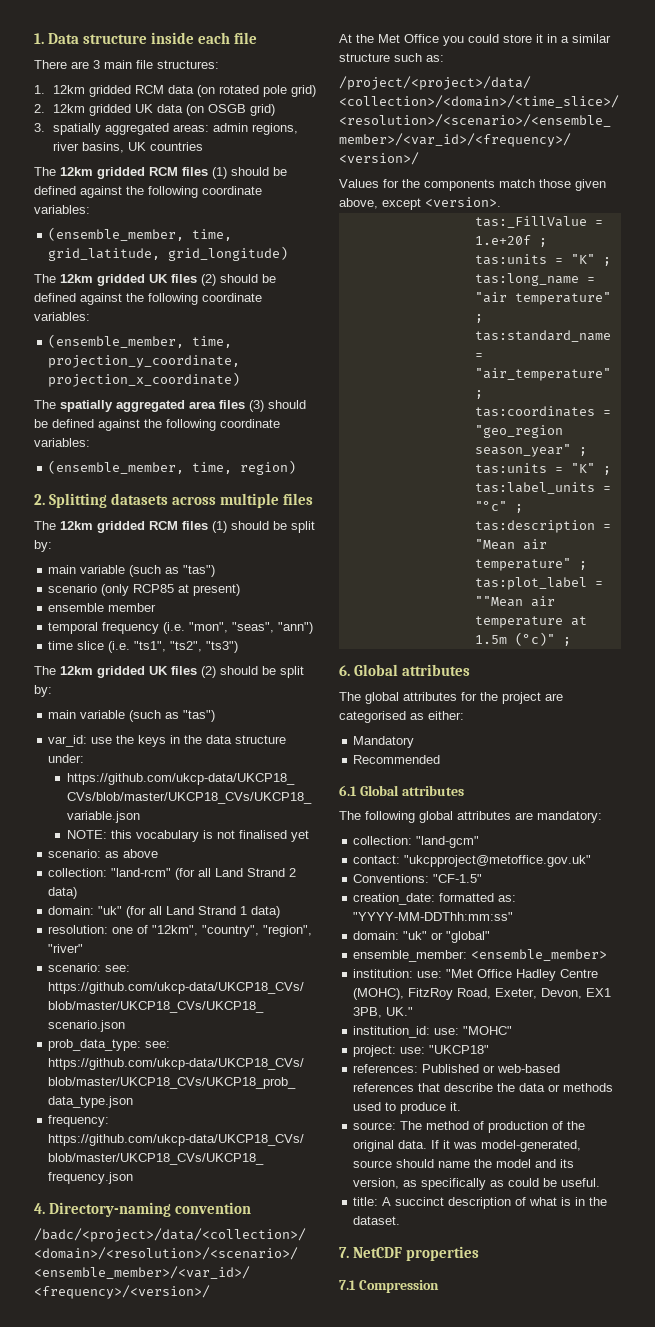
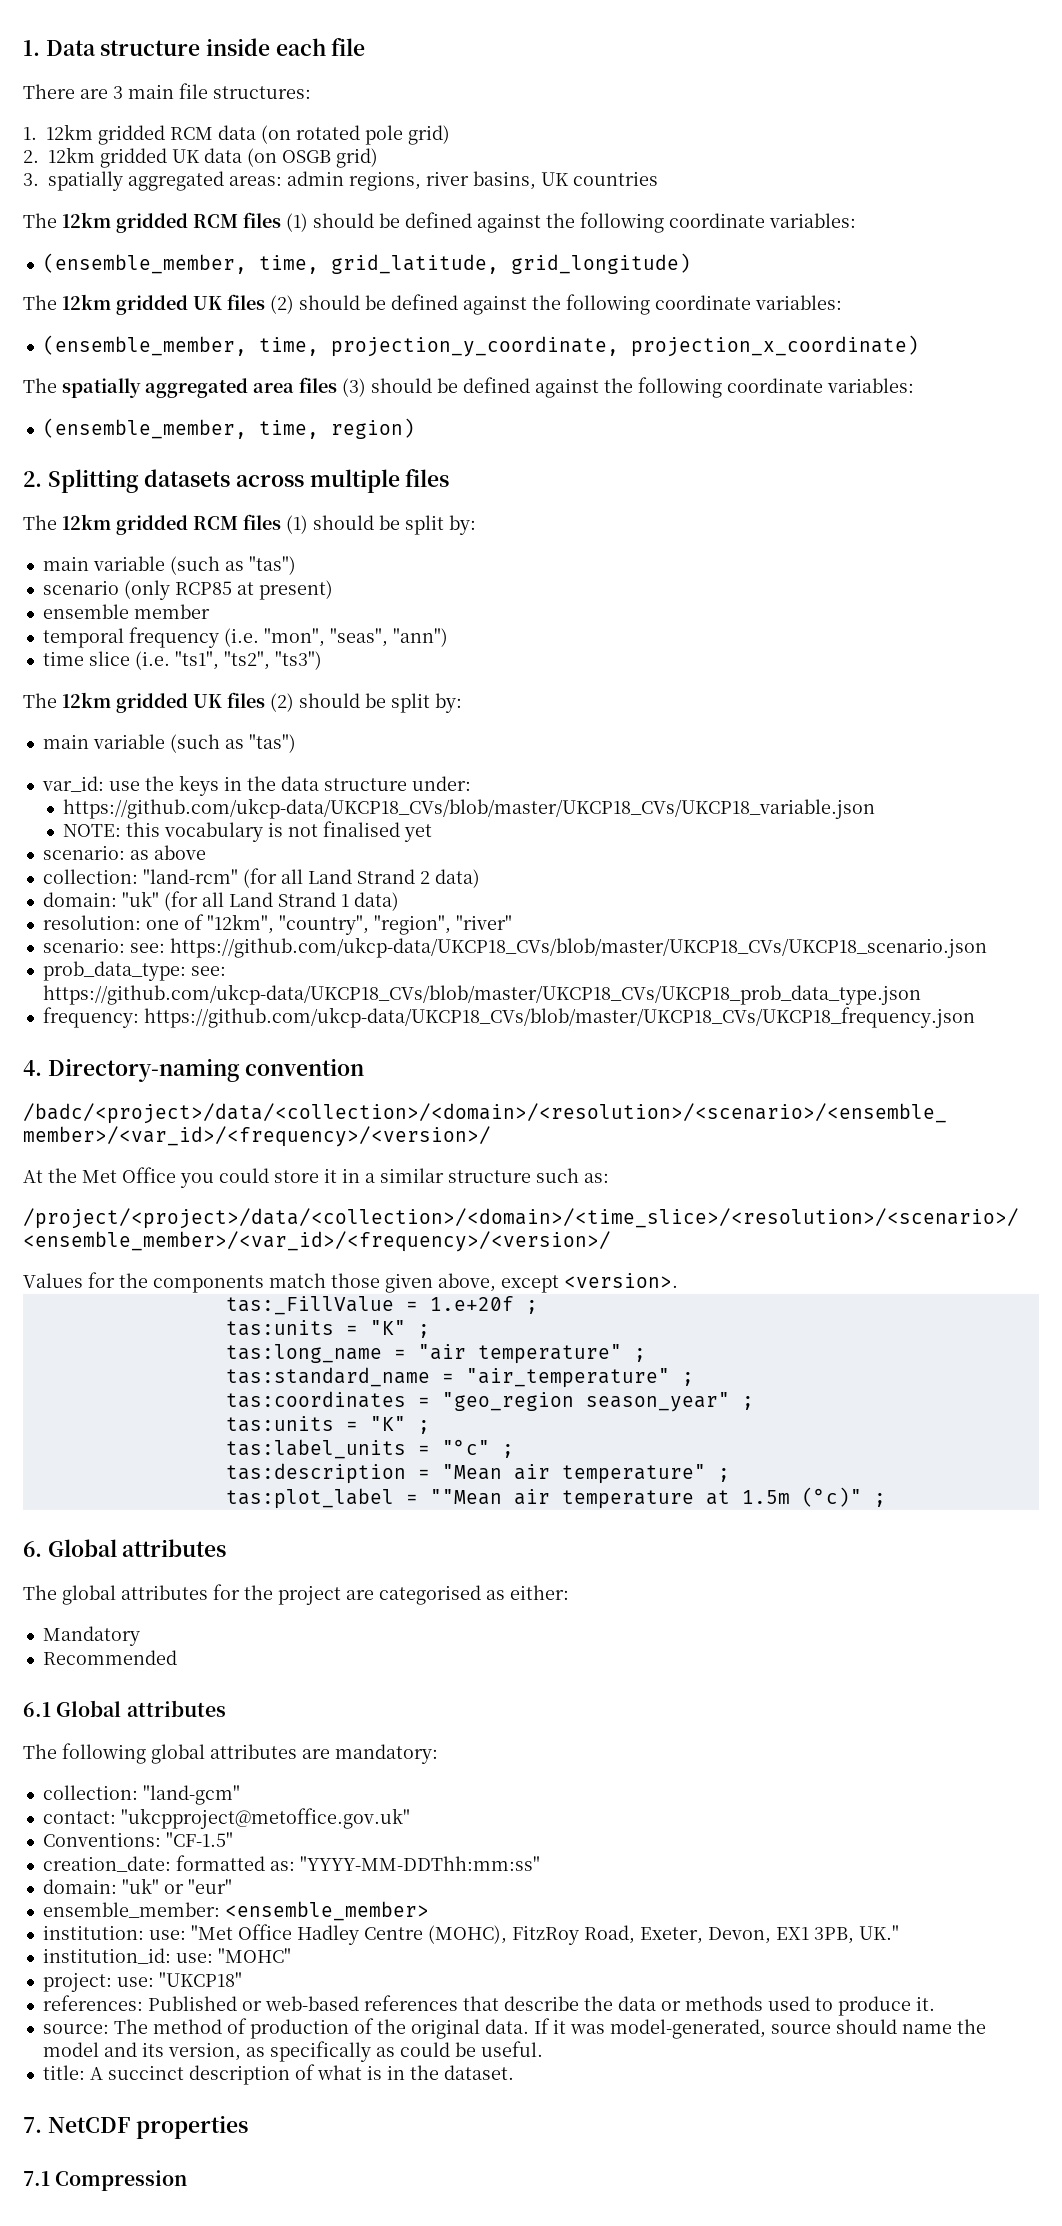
[446,931,491,943] "global" -> [187,1879,232,1894] "eur"

